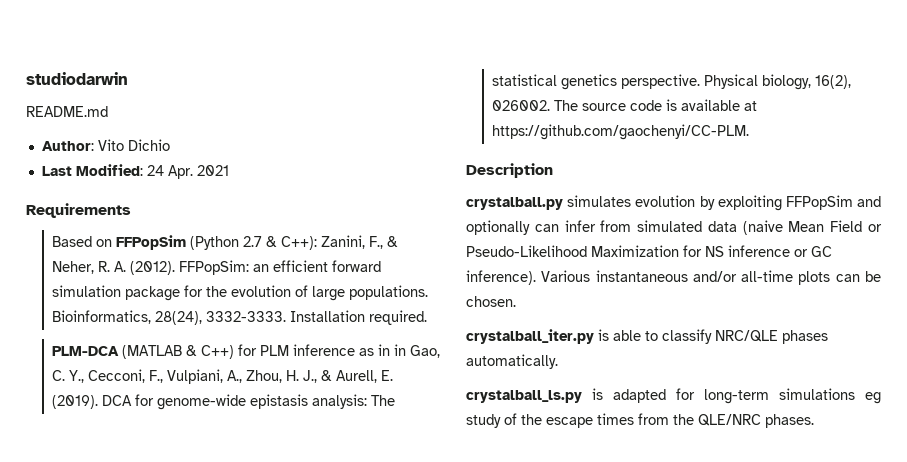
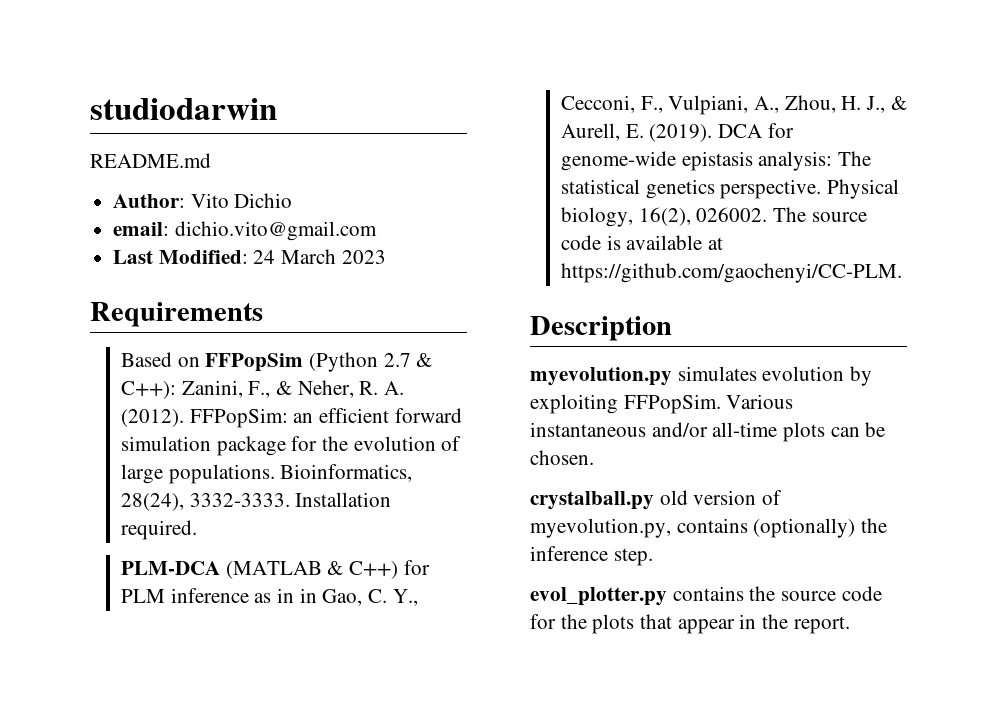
(170, 145) none -> [113,221,377,241] // email: dichio.vito@gmail.com
[167,165,229,179] Apr. 2021 -> [281,249,386,264] March 2023
[466,197,563,210] crystalball.py -> [530,367,672,386] myevolution.py
[785,195,881,210] [466,220,882,235] [466,245,832,257] [466,270,536,285] FFPopSim and optionally can infer from simulated data (naive Mean Field or Pseudo-Likelihood Maximization for NS inference or GC inference). -> [623,394,721,414] FFPopSim.
[466,329,828,344] [466,354,558,369] [466,388,881,404] [466,413,814,428] crystalball_iter.py is able to classify NRC/QLE phases automatically. // crystalball_ls.py is adapted for long-term simulations eg study of the escape times from the QLE/NRC phases. -> [530,490,783,510] [530,518,888,538] [530,546,653,566] [530,586,882,606] [530,614,850,634] crystalball.py old version of myevolution.py, contains (optionally) the inference step. // evol_plotter.py contains the source code for the plots that appear in the report.

